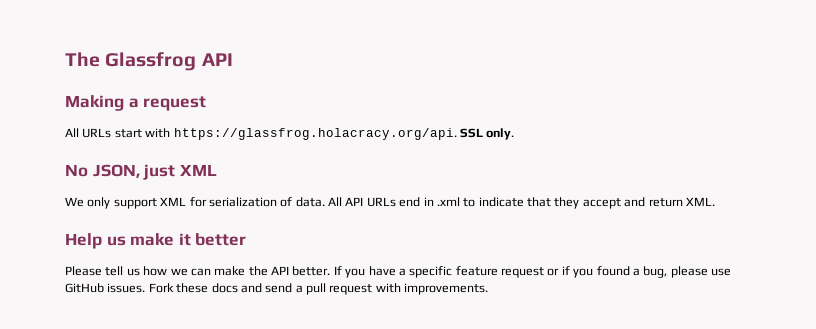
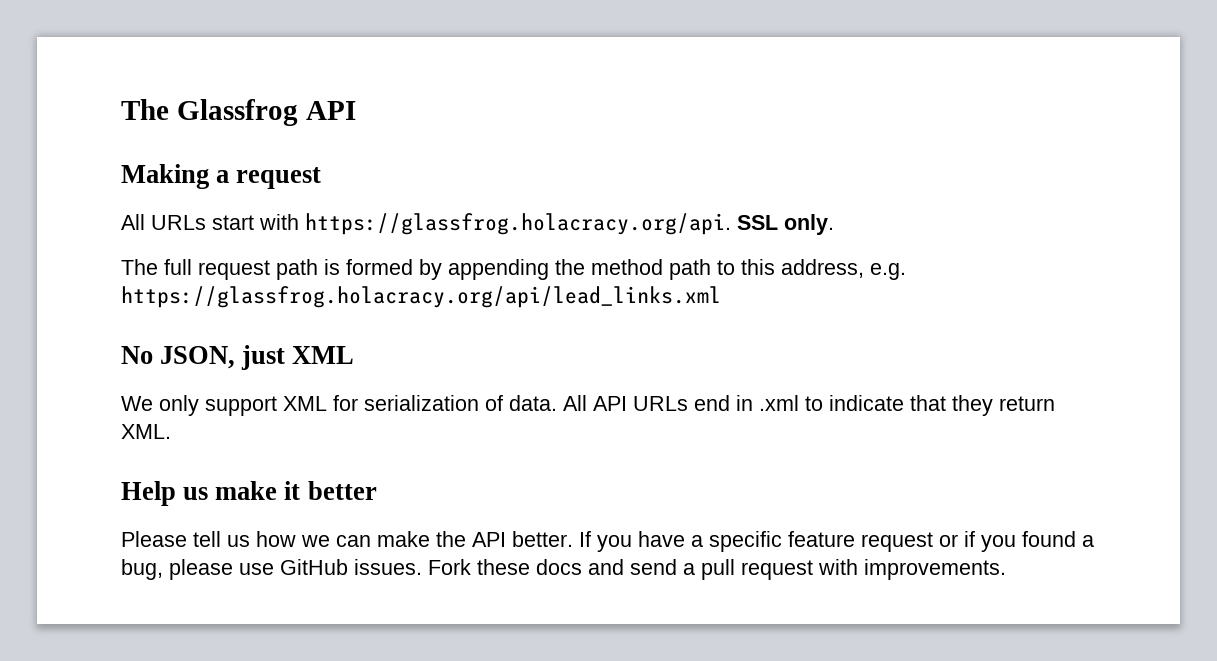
(515, 134) none -> [121,259,906,280] [121,286,721,308] // The full request path is formed by appending the method path to this address, e.g. https://glassfrog.holacracy.org/api/lead_links.xml
[582,197,646,209] accept and -> (993, 405) none

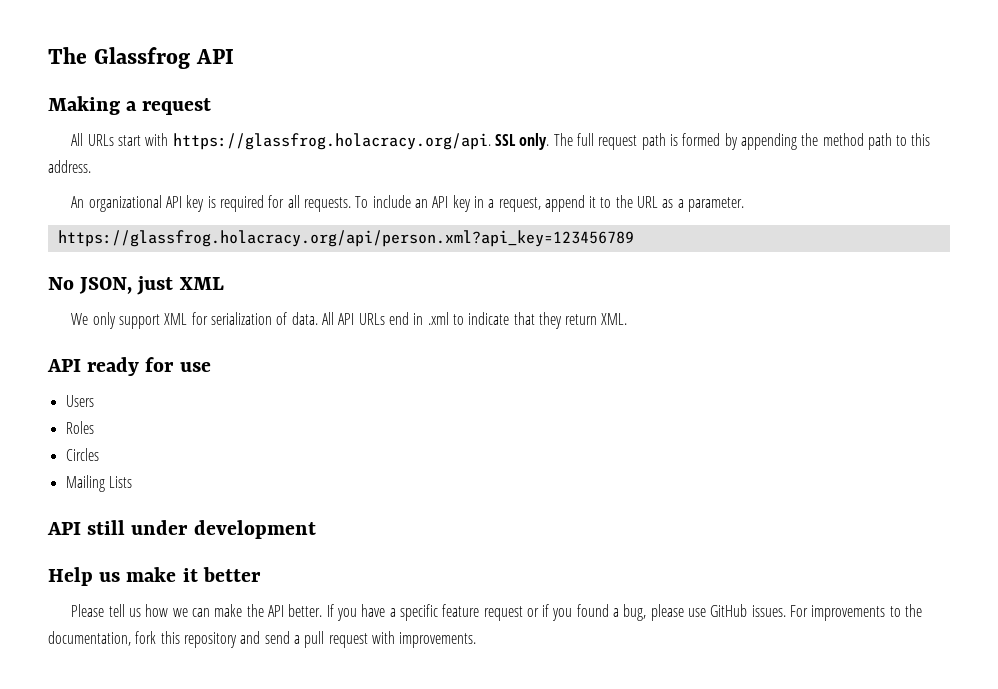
(834, 224) // -> (550, 141) none
[781,259,906,280] [121,286,721,308] address, e.g. https://glassfrog.holacracy.org/api/lead_links.xml -> [48,160,91,173] [71,195,745,212] [57,230,634,247] address. // An organizational API key is required for all requests. To include an API key in a request, append it to the URL as a parameter. // https://glassfrog.holacracy.org/api/person.xml?api_key=123456789
(171, 431) none -> [47,357,211,376] [65,395,94,407] [65,421,94,434] [65,448,99,461] [65,475,132,492] [47,520,316,539] // API ready for use // Users // Roles // Circles // Mailing Lists // API still under development
[428,559,582,575] Fork these docs -> [790,604,923,621] [48,631,237,648] For improvements to the documentation, fork this repository

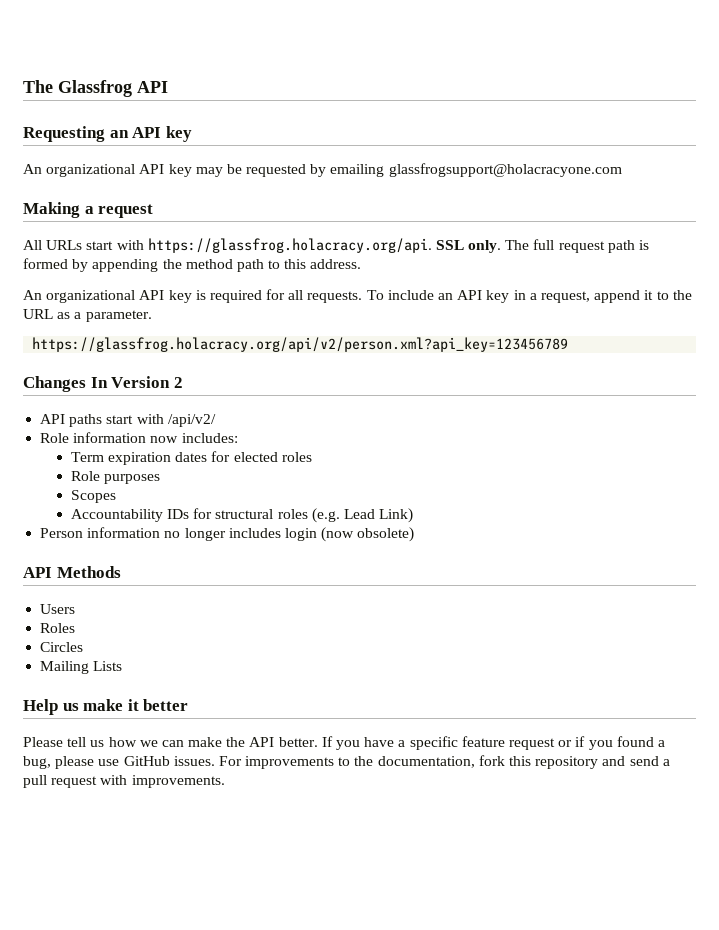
(234, 56) none -> [23,126,192,142] [23,163,622,177] // Requesting an API key // An organizational API key may be requested by emailing glassfrogsupport@holacracyone.com
[57,230,634,247] [48,276,224,295] [71,312,628,329] [47,357,211,376] https://glassfrog.holacracy.org/api/person.xml?api_key=123456789 // No JSON, just XML // We only support XML for serialization of data. All API URLs end in .xml to indicate that they return XML. // API ready for use -> [32,337,569,352] [23,376,183,392] [40,414,216,427] [40,432,238,443] [70,451,312,465] [70,471,160,484] [70,490,116,503] [70,508,414,523] [40,527,415,542] [23,566,121,578] https://glassfrog.holacracy.org/api/v2/person.xml?api_key=123456789 // Changes In Version 2 // API paths start with /api/v2/ // Role information now includes: // Term expiration dates for elected roles // Role purposes // Scopes // Accountability IDs for structural roles (e.g. Lead Link) // Person information no longer includes login (now obsolete) // API Methods
[47,520,316,539] // API still under development -> (123, 666) none

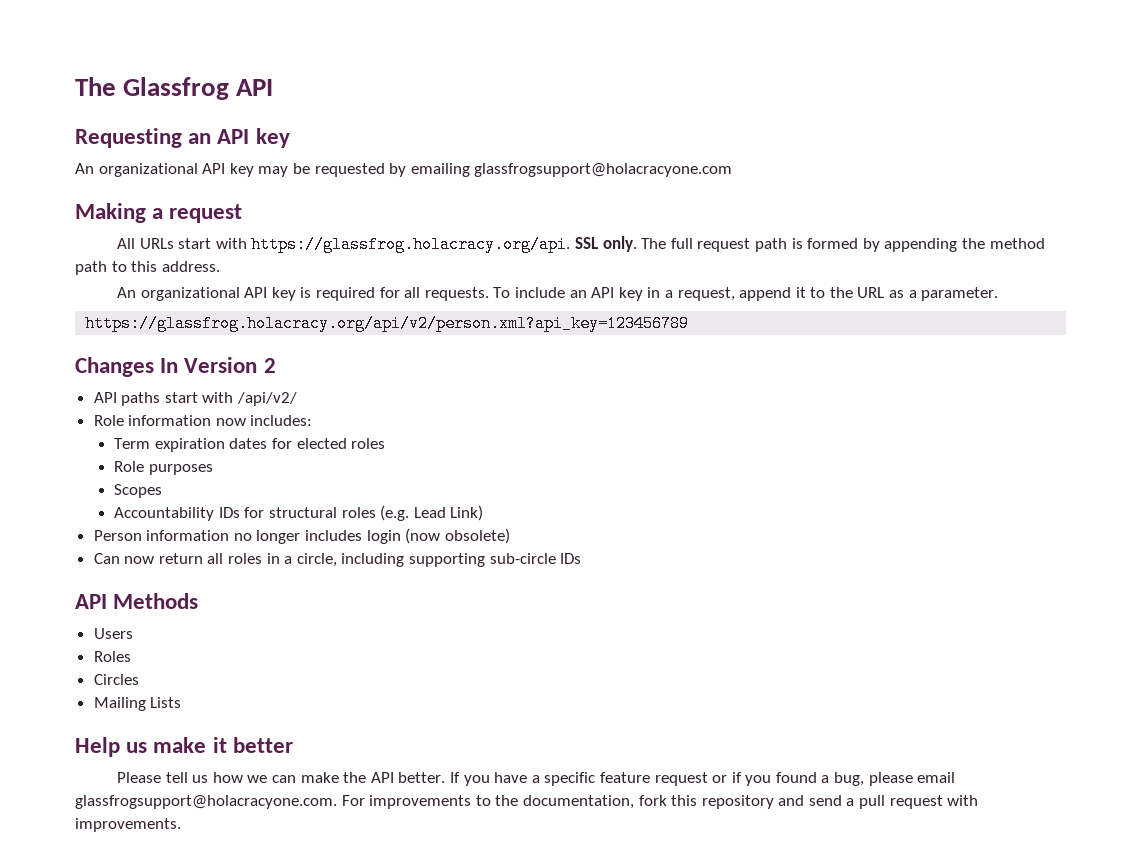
(415, 534) none -> [93,553,582,567] // Can now return all roles in a circle, including supporting sub-circle IDs
[98,756,215,766] use GitHub issues. -> [917,772,956,783] [75,795,337,809] email glassfrogsupport@holacracyone.com.

